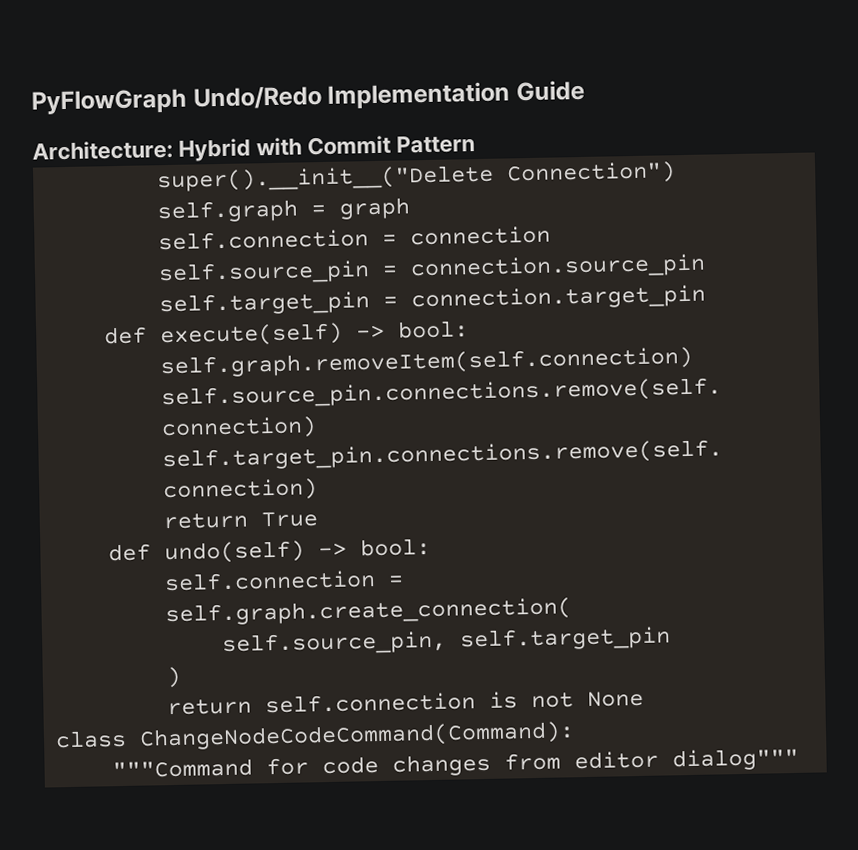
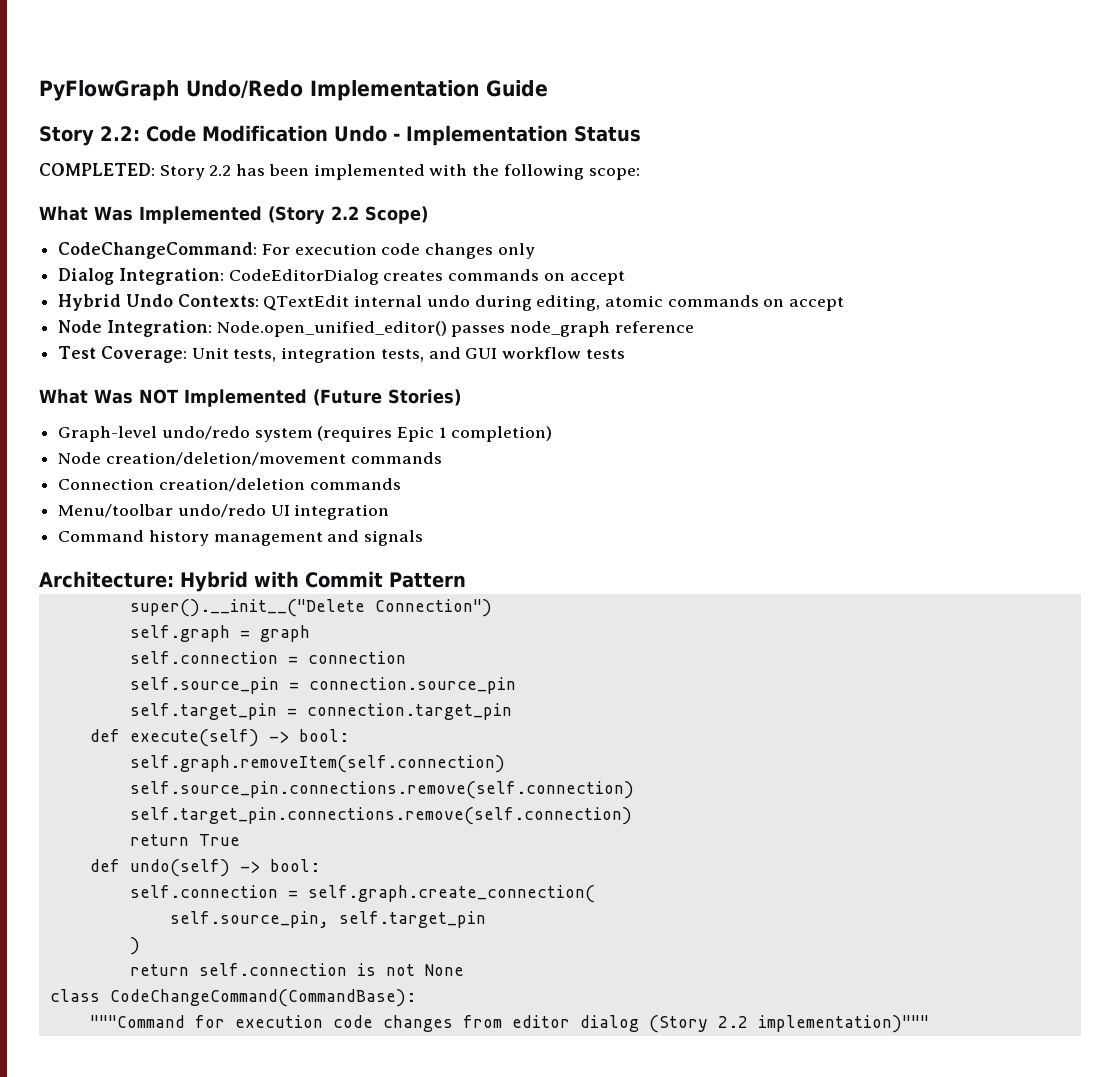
(585, 90) none -> [39,125,641,146] [39,163,640,180] [39,206,428,224] [58,242,535,259] [58,268,625,285] [58,294,845,311] [58,320,694,337] [58,346,625,363] [39,389,461,407] [58,426,552,442] [58,452,442,466] [58,478,401,492] [58,504,390,520] [58,530,424,546] // Story 2.2: Code Modification Undo - Implementation Status // COMPLETED: Story 2.2 has been implemented with the following scope: // What Was Implemented (Story 2.2 Scope) // CodeChangeCommand: For execution code changes only // Dialog Integration: CodeEditorDialog creates commands on accept // Hybrid Undo Contexts: QTextEdit internal undo during editing, atomic commands on accept // Node Integration: Node.open_unified_editor() passes node_graph reference // Test Coverage: Unit tests, integration tests, and GUI workflow tests // What Was NOT Implemented (Future Stories) // Graph-level undo/redo system (requires Epic 1 completion) // Node creation/deletion/movement commands // Connection creation/deletion commands // Menu/toolbar undo/redo UI integration // Command history management and signals
[138,721,575,751] ChangeNodeCodeCommand(Command): -> [109,989,416,1007] CodeChangeCommand(CommandBase):
(309, 766) none -> [234,1015,323,1028] execution
[671,747,799,772] dialog""" -> [579,1015,929,1033] dialog (Story 2.2 implementation)"""

